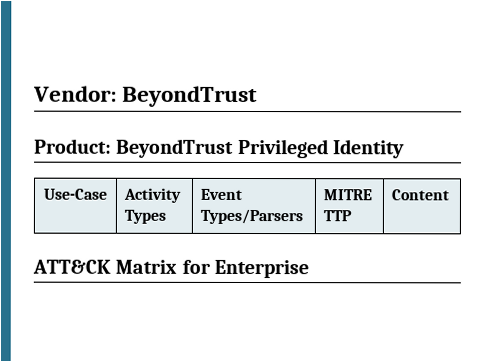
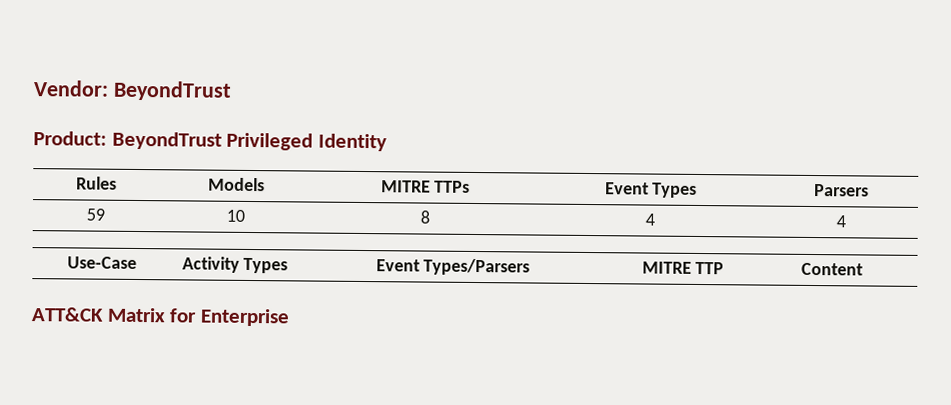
(406, 149) none -> [75,176,117,190] [207,177,265,192] [380,180,471,193] [604,182,698,198] [814,184,869,197] [85,208,105,221] [225,209,245,222] [419,210,430,224] [645,213,655,226] [835,215,846,228] // Rules | Models | MITRE TTPs | Event Types | Parsers // 59 | 10 | 8 | 4 | 4

